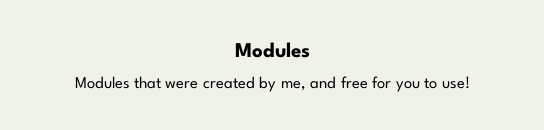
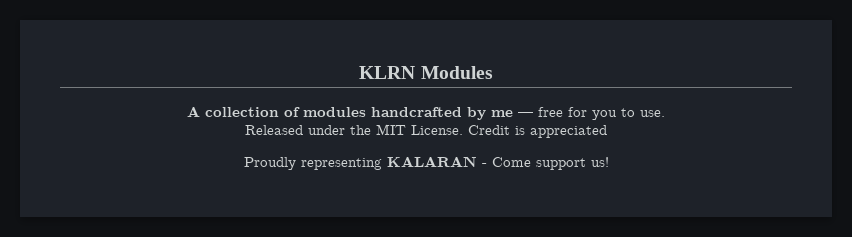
(234, 50) none -> [359,66,416,79] KLRN
[74,76,470,92] Modules that were created by me, and free for you to use! -> [187,106,665,120] [245,124,607,138] [243,156,609,170] A collection of modules handcrafted by me — free for you to use. // Released under the MIT License. Credit is appreciated // Proudly representing KALARAN - Come support us!

